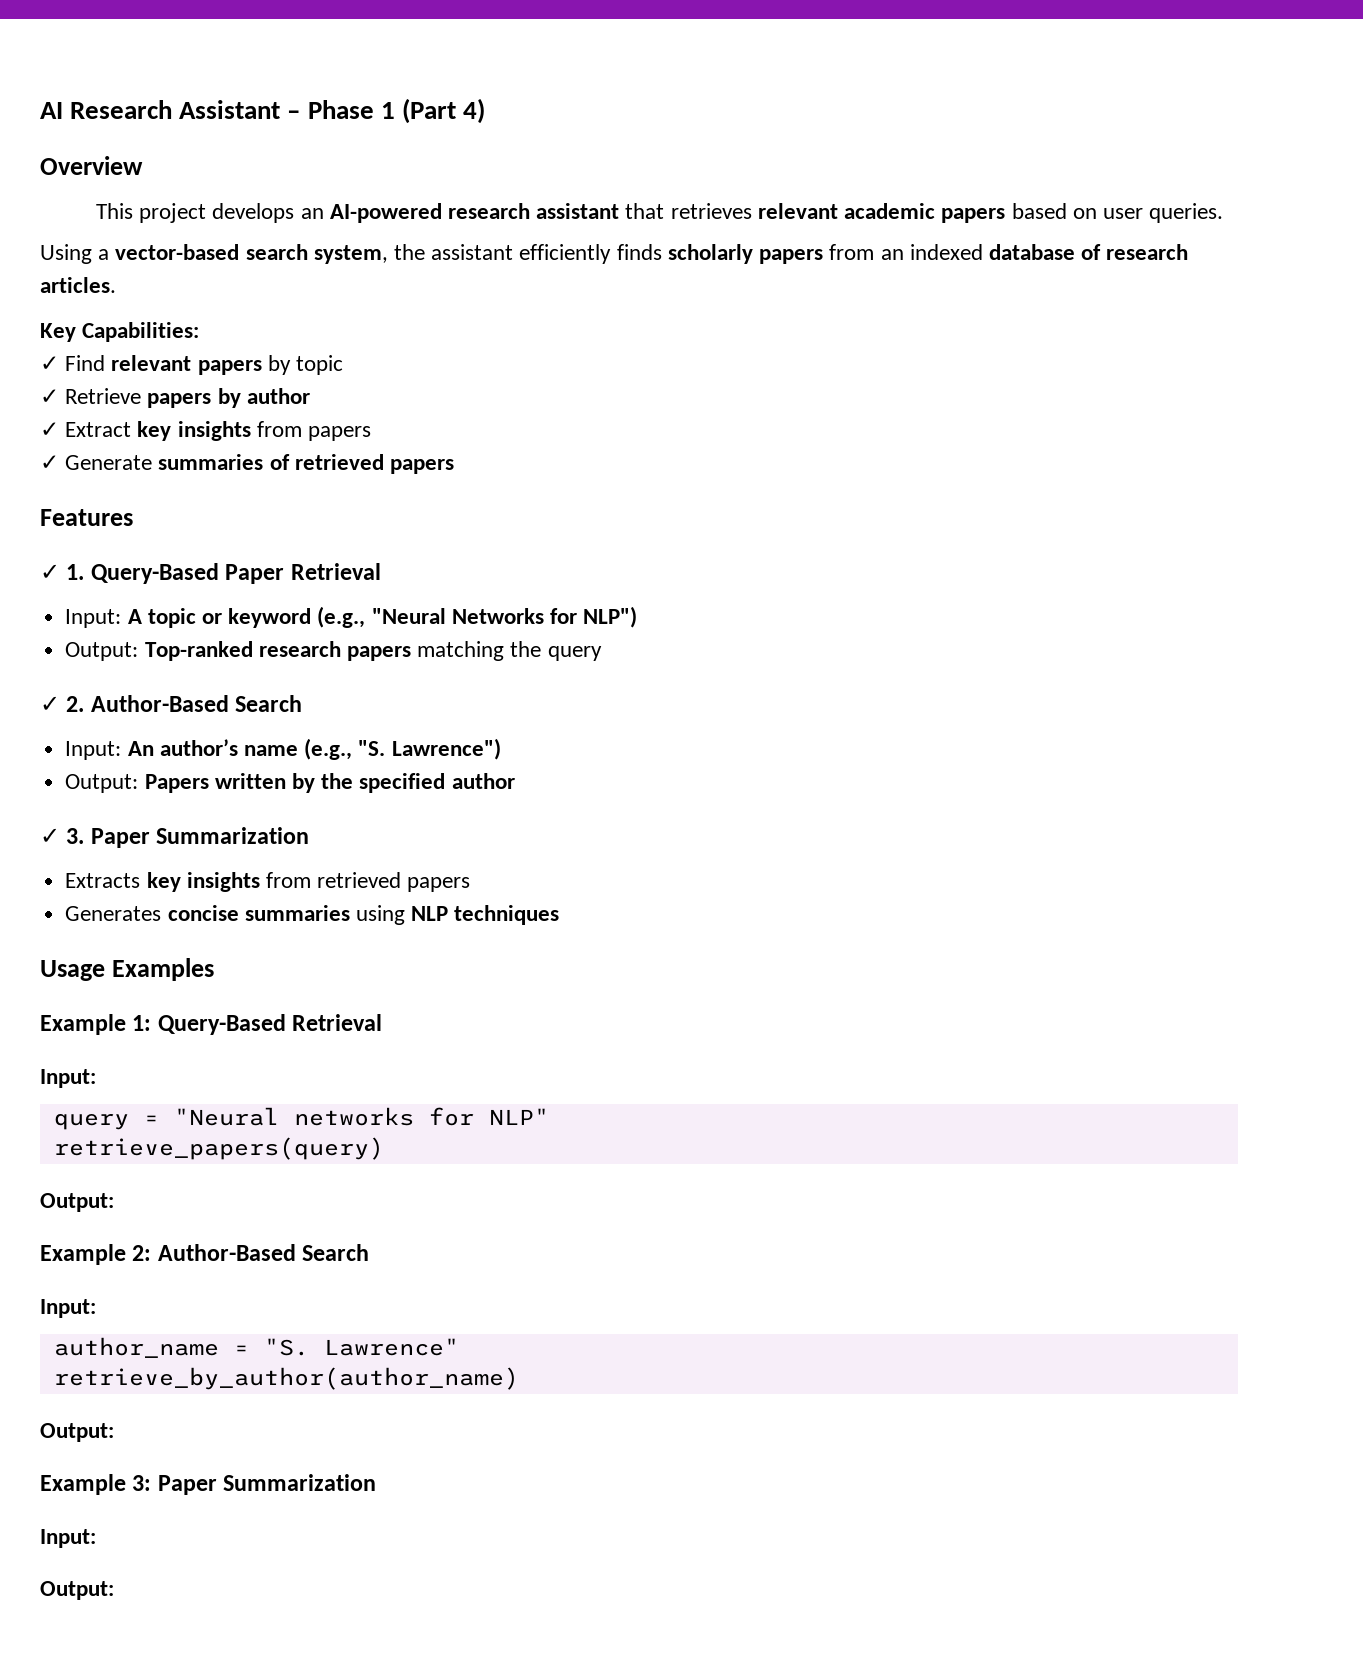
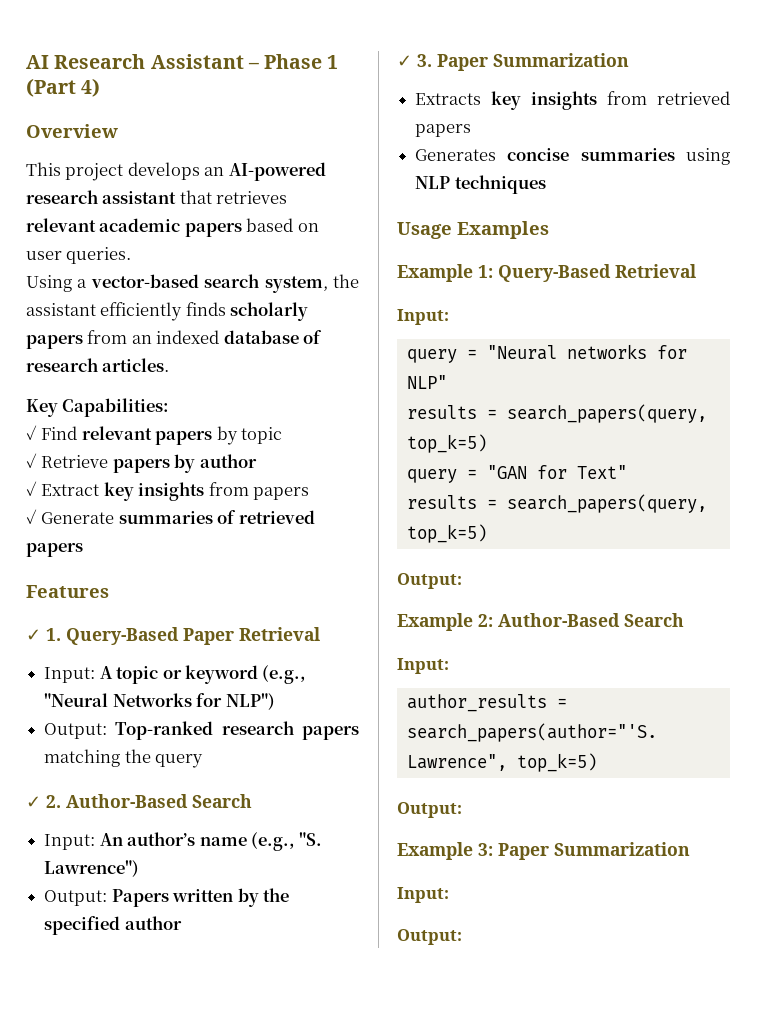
[53,1137,384,1160] retrieve_papers(query) -> [406,404,707,423] [406,434,487,453] [406,465,627,483] [406,494,707,513] [406,524,487,543] results = search_papers(query, top_k=5) // query = "GAN for Text" // results = search_papers(query, top_k=5)
[53,1337,459,1358] [53,1367,519,1390] author_name = "S. Lawrence" // retrieve_by_author(author_name) -> [406,694,567,712] [406,723,657,742] [406,753,597,772] author_results = search_papers(author="'S. Lawrence", top_k=5)

